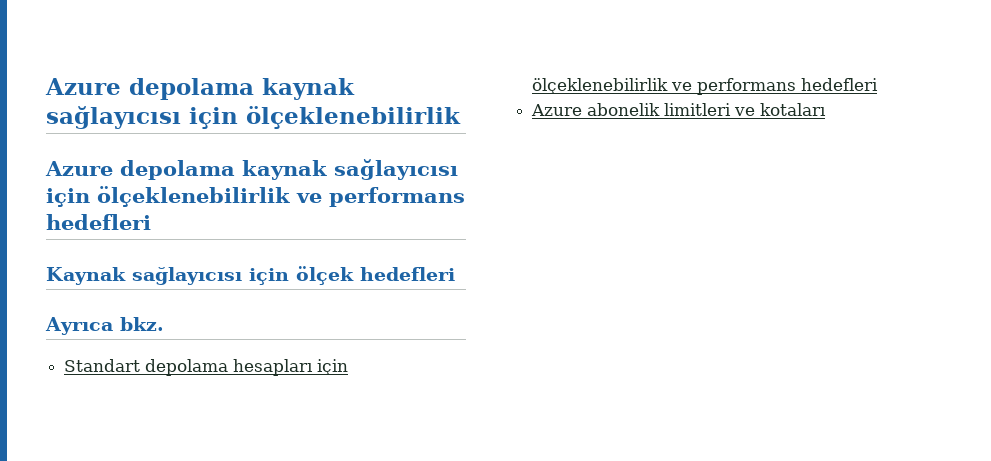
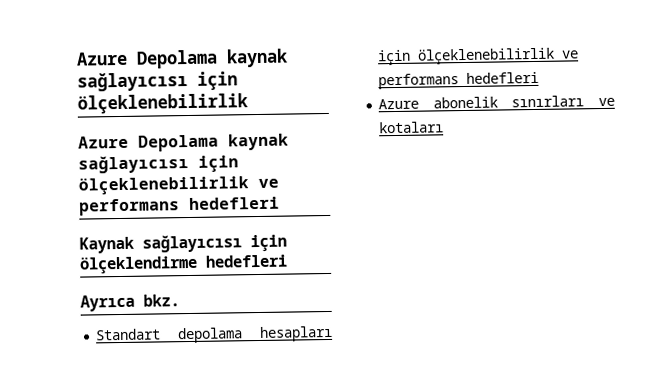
[45,78,254,100] Azure depolama -> [76,49,218,69] Azure Depolama
[120,160,235,180] depolama -> [138,134,219,152] Depolama
[296,266,354,285] ölçek -> [79,255,198,275] ölçeklendirme
[664,103,732,116] limitleri -> [511,95,585,108] sınırları

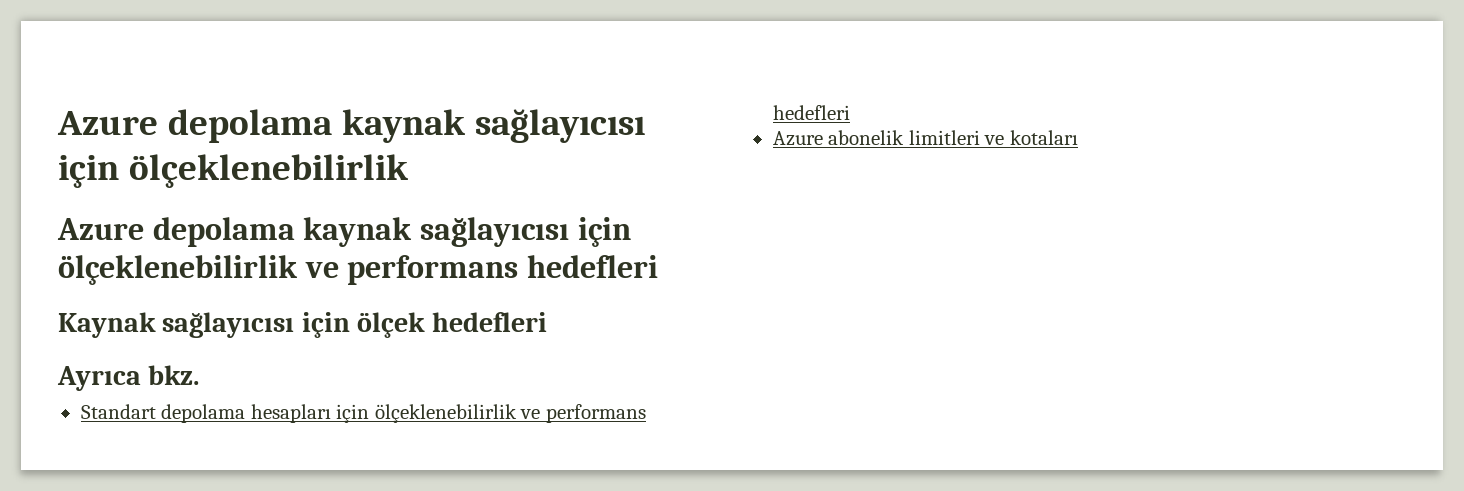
[76,49,218,69] Azure Depolama -> [57,109,332,143] Azure depolama
[138,134,219,152] Depolama -> [152,217,295,247] depolama
[79,255,198,275] ölçeklendirme -> [357,312,426,338] ölçek
[511,95,585,108] sınırları -> [908,130,980,145] limitleri

